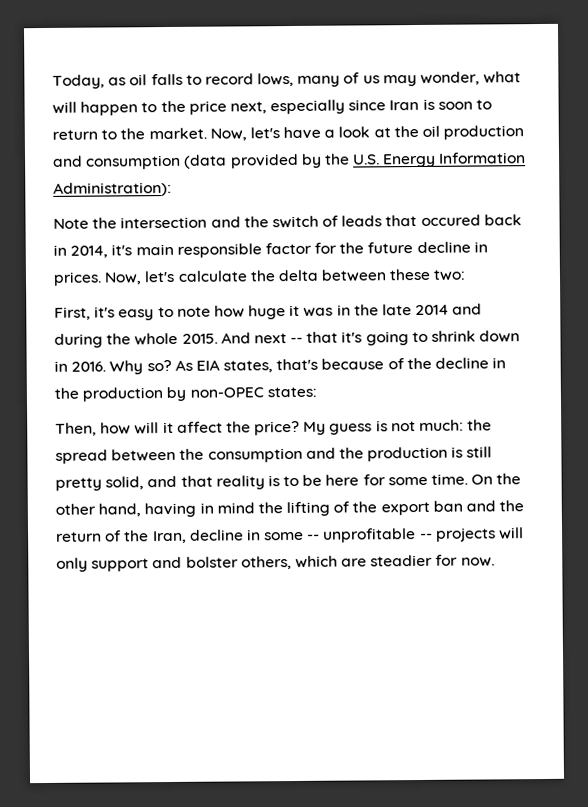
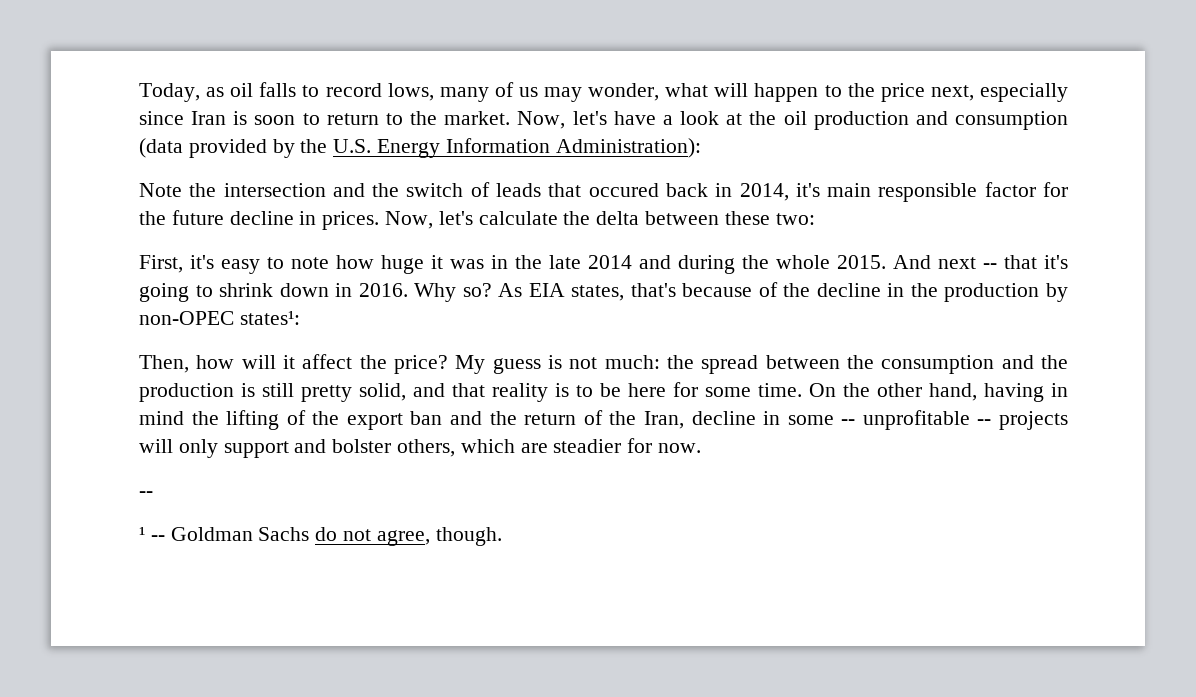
[266,386,317,398] states: -> [239,311,300,325] states¹:
(495, 562) none -> [139,491,153,497] [139,527,502,546] // -- // ¹ -- Goldman Sachs do not agree, though.

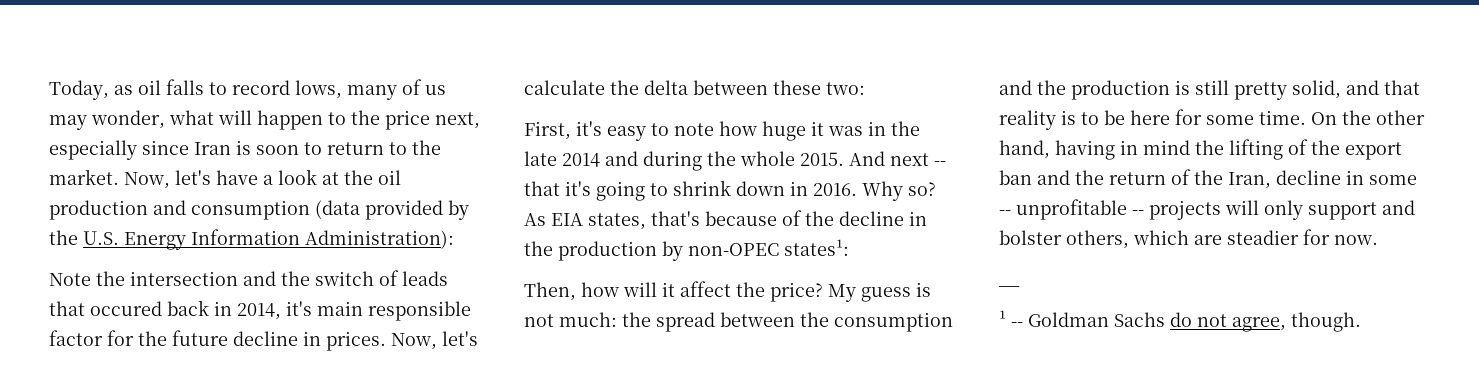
[139,491,153,497] -- -> [998,286,1020,287] __

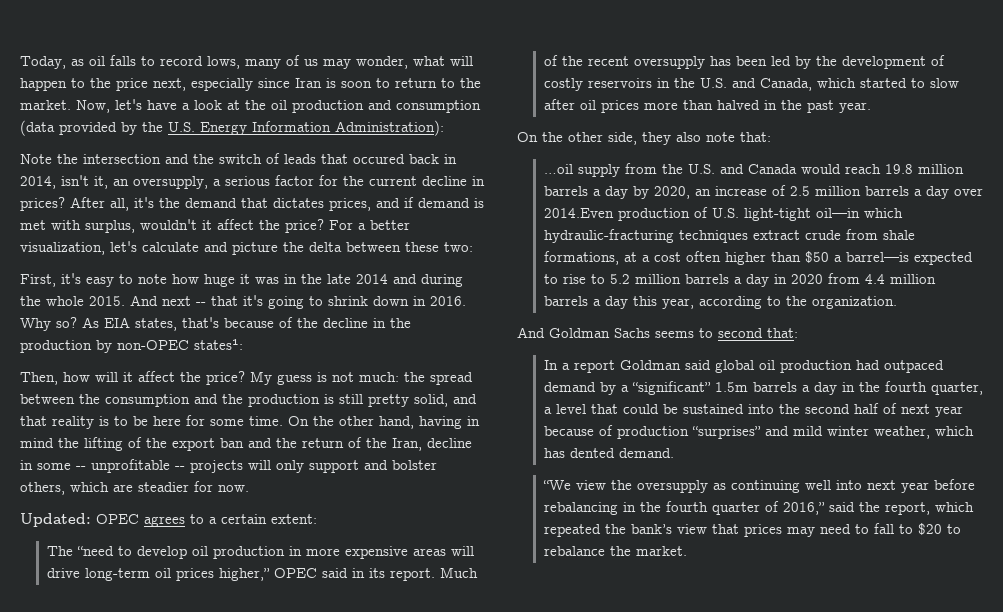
[286,301,471,321] it's main responsible -> [61,175,270,189] isn't it, an oversupply, a serious
[172,330,478,351] [524,80,605,95] future decline in prices. Now, let's calculate -> [369,176,485,186] [20,197,484,211] [20,219,410,233] [20,241,278,255] current decline in prices? After all, it's the demand that dictates prices, and if demand is met with surplus, wouldn't it affect the price? For a better visualization, let's calculate and picture
[998,286,1020,287] [999,310,1361,332] __ // ¹ -- Goldman Sachs do not agree, though. -> [20,513,317,527] [46,546,474,559] [46,567,478,581] [543,55,945,69] [543,78,959,91] [543,99,871,113] [517,132,771,145] [543,163,964,177] [543,185,983,199] [543,207,903,221] [543,229,915,243] [543,251,973,265] [543,273,936,287] [543,296,897,309] [517,327,798,338] [543,360,944,373] [543,381,983,395] [543,403,963,417] [543,425,974,439] [543,448,674,458] [542,479,975,493] [543,501,974,515] [543,523,961,537] [543,546,687,556] Updated: OPEC agrees to a certain extent: // The “need to develop oil production in more expensive areas will drive long-term oil prices higher,” OPEC said in its report. Much of the recent oversupply has been led by the development of costly reservoirs in the U.S. and Canada, which started to slow after oil prices more than halved in the past year. // On the other side, they also note that: // …oil supply from the U.S. and Canada would reach 19.8 million barrels a day by 2020, an increase of 2.5 million barrels a day over 2014.Even production of U.S. light-tight oil—in which hydraulic-fracturing techniques extract crude from shale formations, at a cost often higher than $50 a barrel—is expected to rise to 5.2 million barrels a day in 2020 from 4.4 million barrels a day this year, according to the organization. // And Goldman Sachs seems to second that: // In a report Goldman said global oil production had outpaced demand by a “significant” 1.5m barrels a day in the fourth quarter, a level that could be sustained into the second half of next year because of production “surprises” and mild winter weather, which has dented demand. // “We view the oversupply as continuing well into next year before rebalancing in the fourth quarter of 2016,” said the report, which repeated the bank’s view that prices may need to fall to $20 to rebalance the market.

